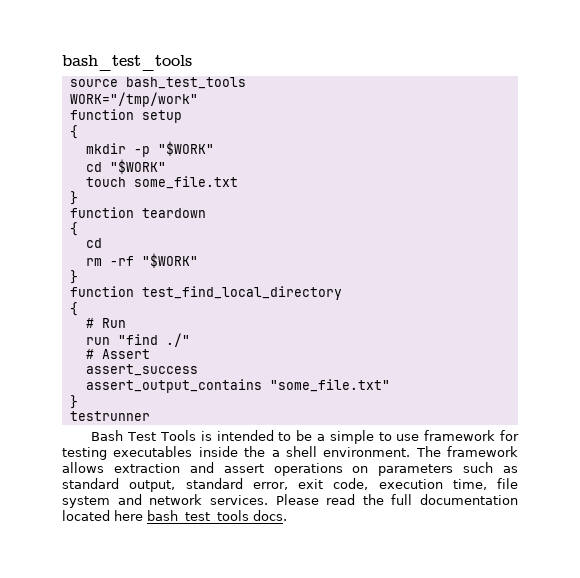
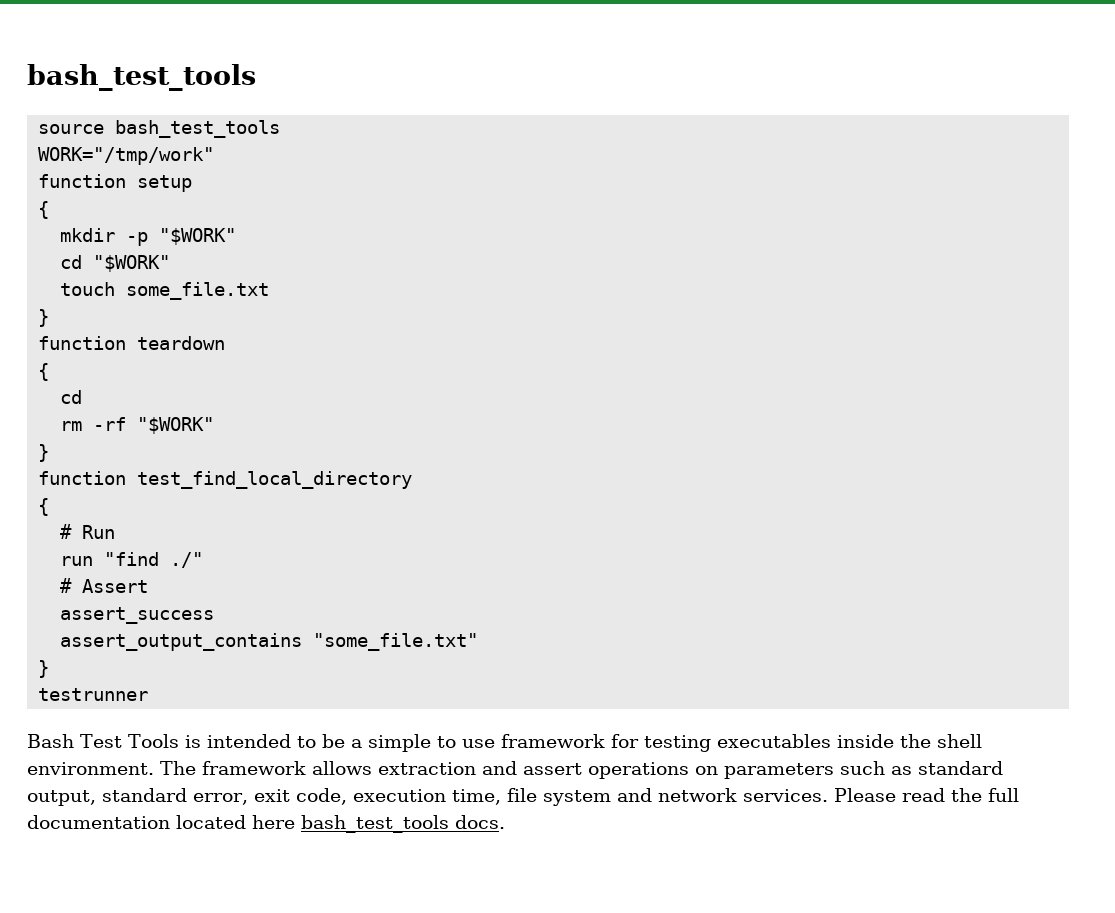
[271,450,280,457] a -> (931, 741) none

